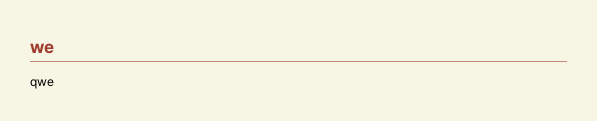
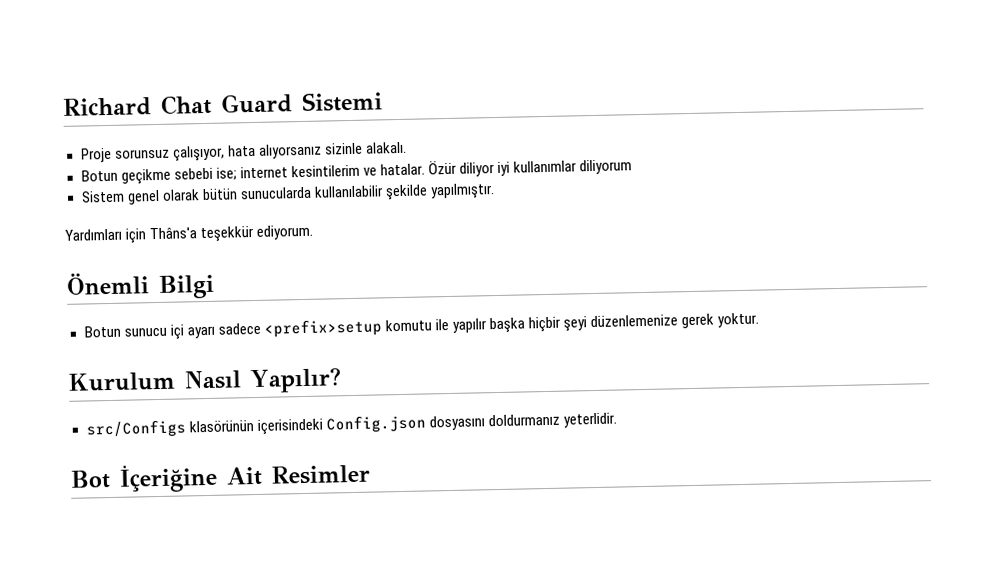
[30,43,54,54] [30,79,54,89] we // qwe -> [63,91,383,117] [80,141,407,163] [80,159,633,185] [80,183,495,205] [64,224,314,244] [66,271,215,299] [83,312,760,340] [68,367,342,394] [85,412,617,439] [70,463,370,493] Richard Chat Guard Sistemi // Proje sorunsuz çalışıyor, hata alıyorsanız sizinle alakalı. // Botun geçikme sebebi ise; internet kesintilerim ve hatalar. Özür diliyor iyi kullanımlar diliyorum // Sistem genel olarak bütün sunucularda kullanılabilir şekilde yapılmıştır. // Yardımları için Thâns'a teşekkür ediyorum. // Önemli Bilgi // Botun sunucu içi ayarı sadece <prefix>setup komutu ile yapılır başka hiçbir şeyi düzenlemenize gerek yoktur. // Kurulum Nasıl Yapılır? // src/Configs klasörünün içerisindeki Config.json dosyasını doldurmanız yeterlidir. // Bot İçeriğine Ait Resimler

